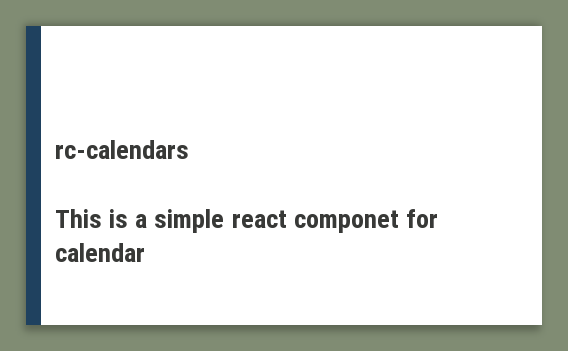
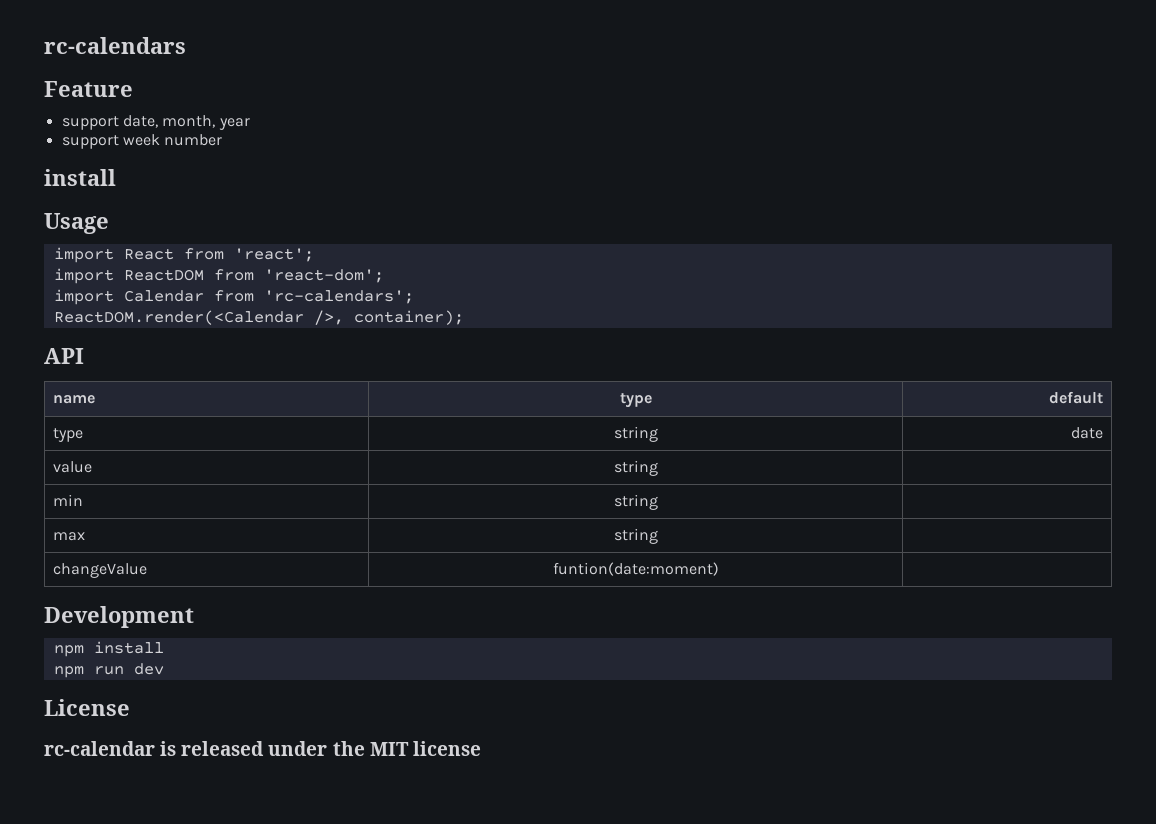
[55,209,438,233] [55,243,145,262] This is a simple react componet for calendar -> [44,81,133,97] [61,115,250,130] [61,134,223,149] [44,169,116,186] [44,213,109,234] [53,247,314,263] [53,268,384,284] [53,289,414,305] [53,310,464,325] [44,348,84,364] [52,395,95,404] [619,393,652,408] [1049,391,1104,404] [52,428,83,442] [613,426,658,442] [1071,427,1104,439] [52,461,92,473] [613,460,658,476] [52,494,83,506] [613,494,658,510] [52,532,85,541] [613,528,658,544] [52,563,147,578] [552,562,719,576] [44,606,194,628] [53,641,164,657] [53,663,164,678] [44,699,130,716] [44,741,481,756] Feature // support date, month, year // support week number // install // Usage // import React from 'react'; // import ReactDOM from 'react-dom'; // import Calendar from 'rc-calendars'; // ReactDOM.render(<Calendar />, container); // API // name | type | default // type | string | date // value | string | // min | string | // max | string | // changeValue | funtion(date:moment) | // Development // npm install // npm run dev // License // rc-calendar is released under the MIT license

